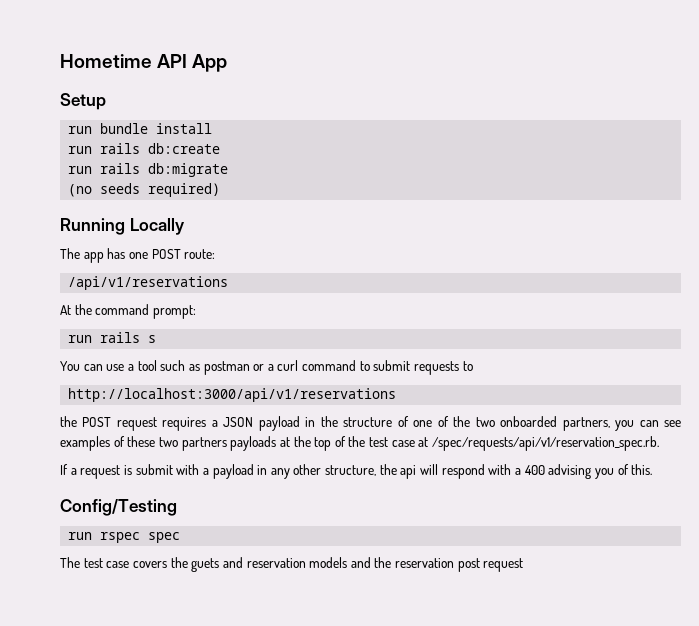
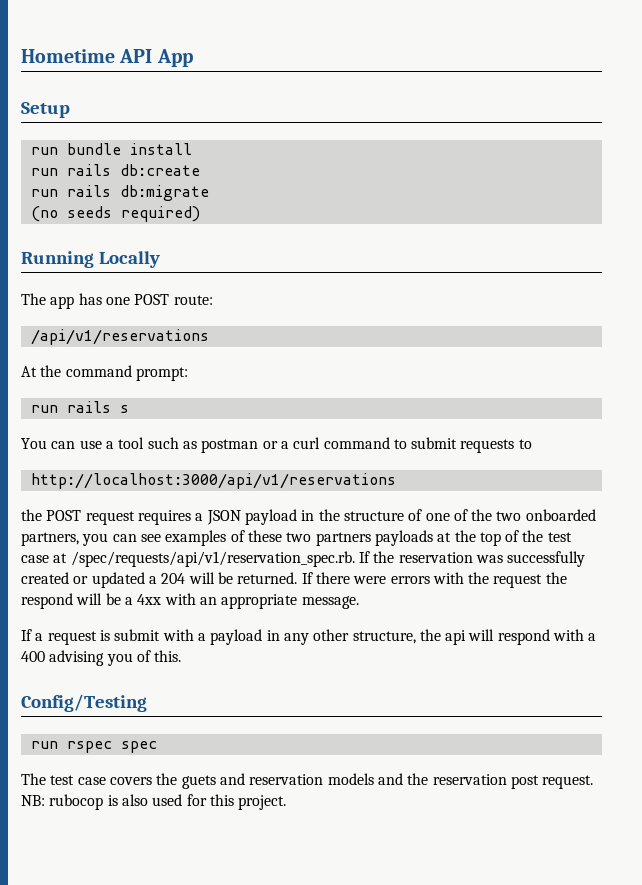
(660, 443) none -> [358,551,586,567] [21,572,567,588] [21,593,359,609] If the reservation was successfully created or updated a 204 will be returned. If there were errors with the request the respond will be a 4xx with an appropriate message.
[483,558,524,572] request -> [542,775,594,789] [21,794,287,810] request. NB: rubocop is also used for this project.

